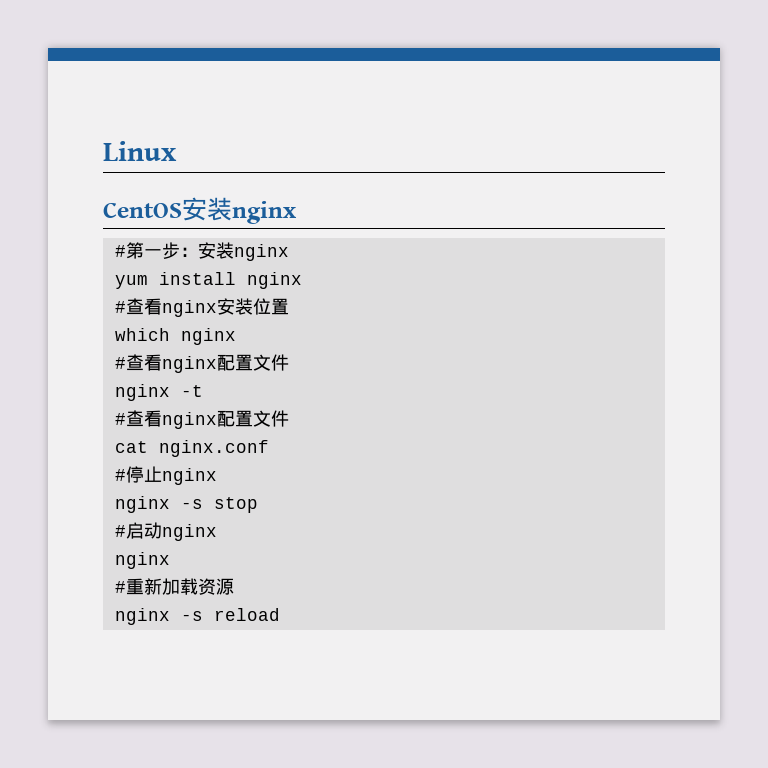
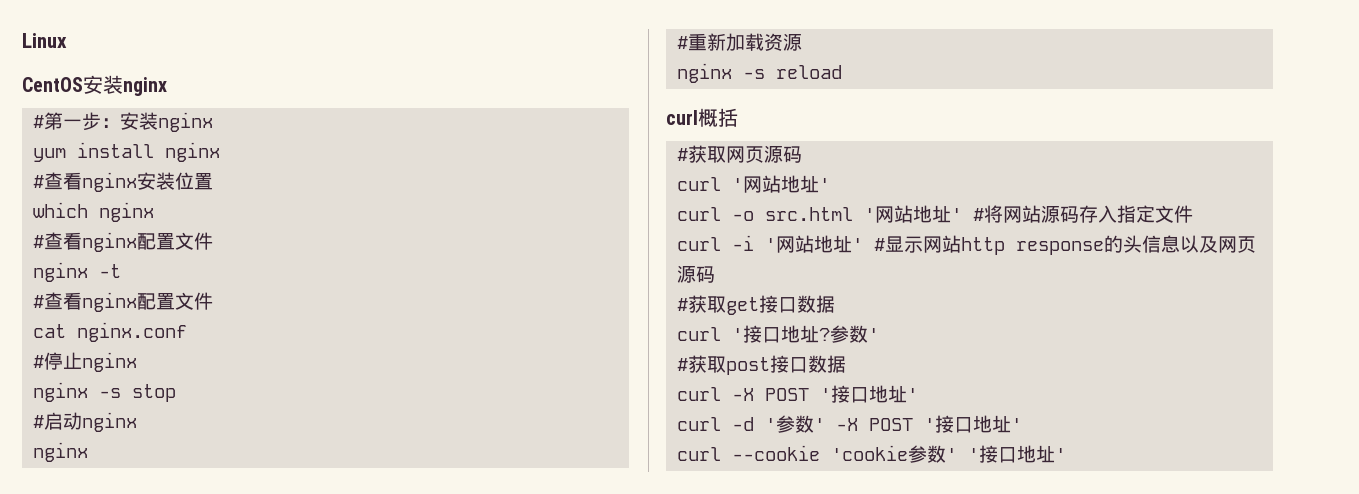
(280, 614) none -> [666,108,738,127] [676,145,802,163] [676,175,830,193] [676,205,1193,223] [676,235,1256,255] [676,265,715,283] [676,295,835,315] [676,325,879,343] [676,355,846,375] [676,385,918,403] [676,415,1022,433] [676,445,1066,463] // curl概括 // #获取网页源码 // curl '网站地址' // curl -o src.html '网站地址' #将网站源码存入指定文件 // curl -i '网站地址' #显示网站http response的头信息以及网页源码 // #获取get接口数据 // curl '接口地址?参数' // #获取post接口数据 // curl -X POST '接口地址' // curl -d '参数' -X POST '接口地址' // curl --cookie 'cookie参数' '接口地址'

